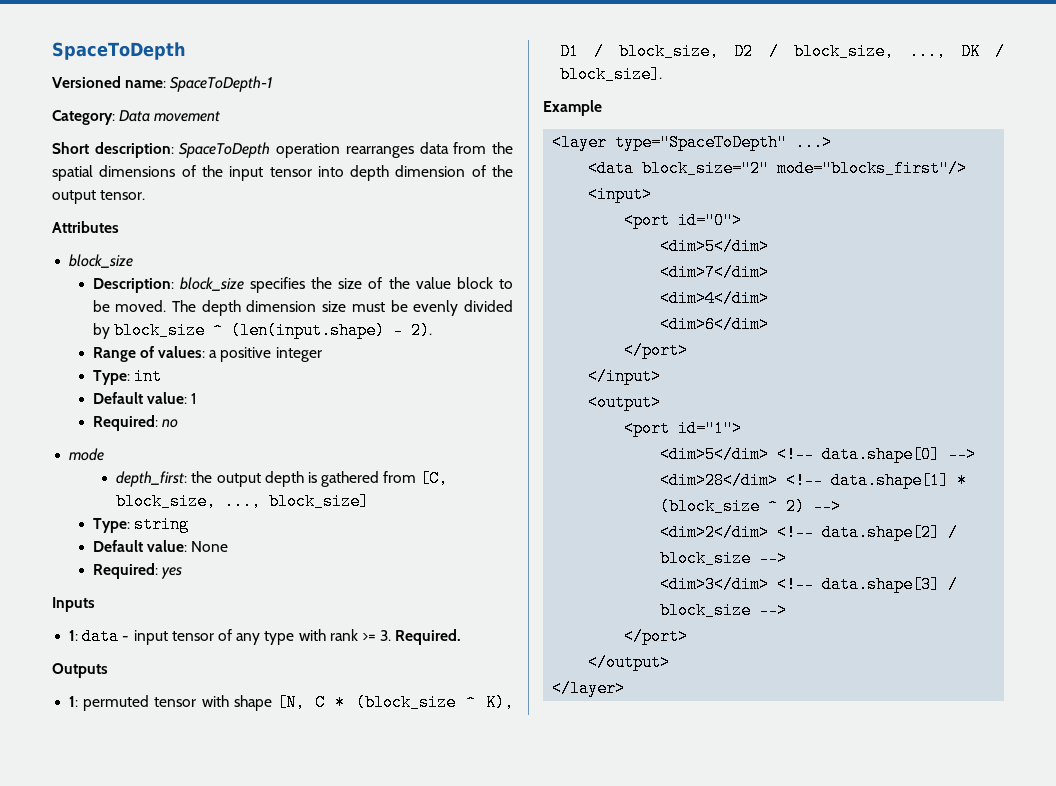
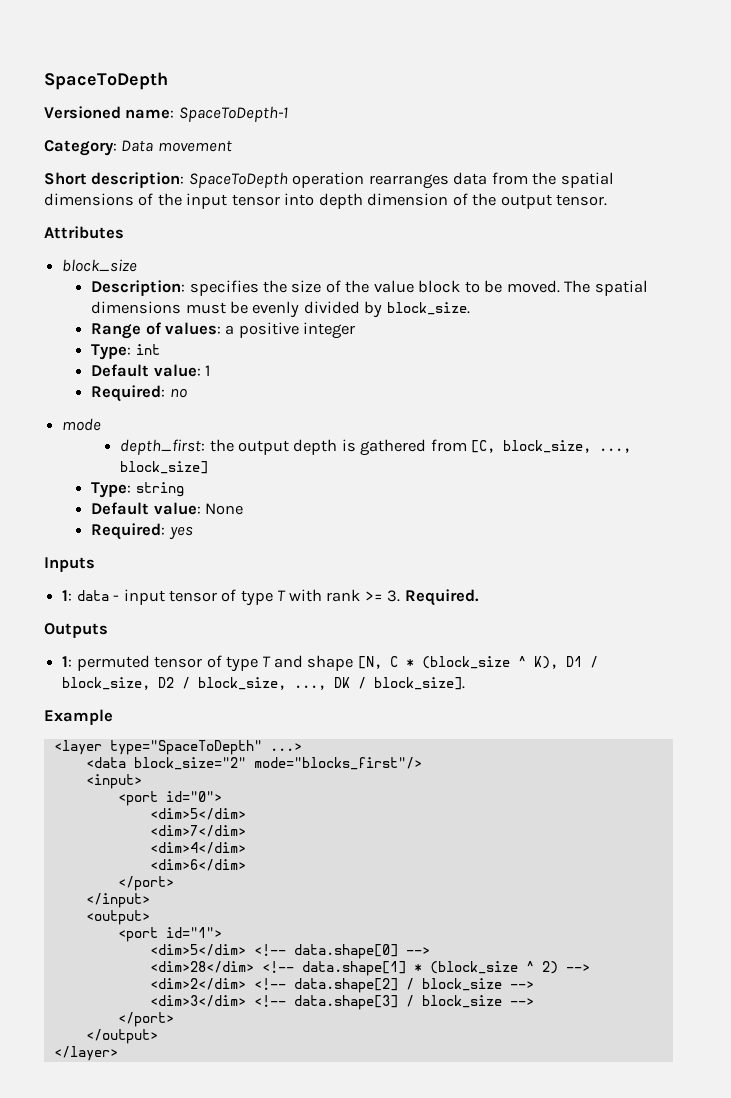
[179,277,244,291] block_size -> (186, 288) none
[201,300,347,316] depth dimension size -> [594,280,648,296] [91,301,182,314] spatial dimensions
[113,322,432,339] block_size ^ (len(input.shape) - 2). -> [386,302,470,315] block_size.
[236,631,295,645] any type -> [240,590,287,606] type T
[201,695,229,707] with -> [206,655,303,672] of type T and

